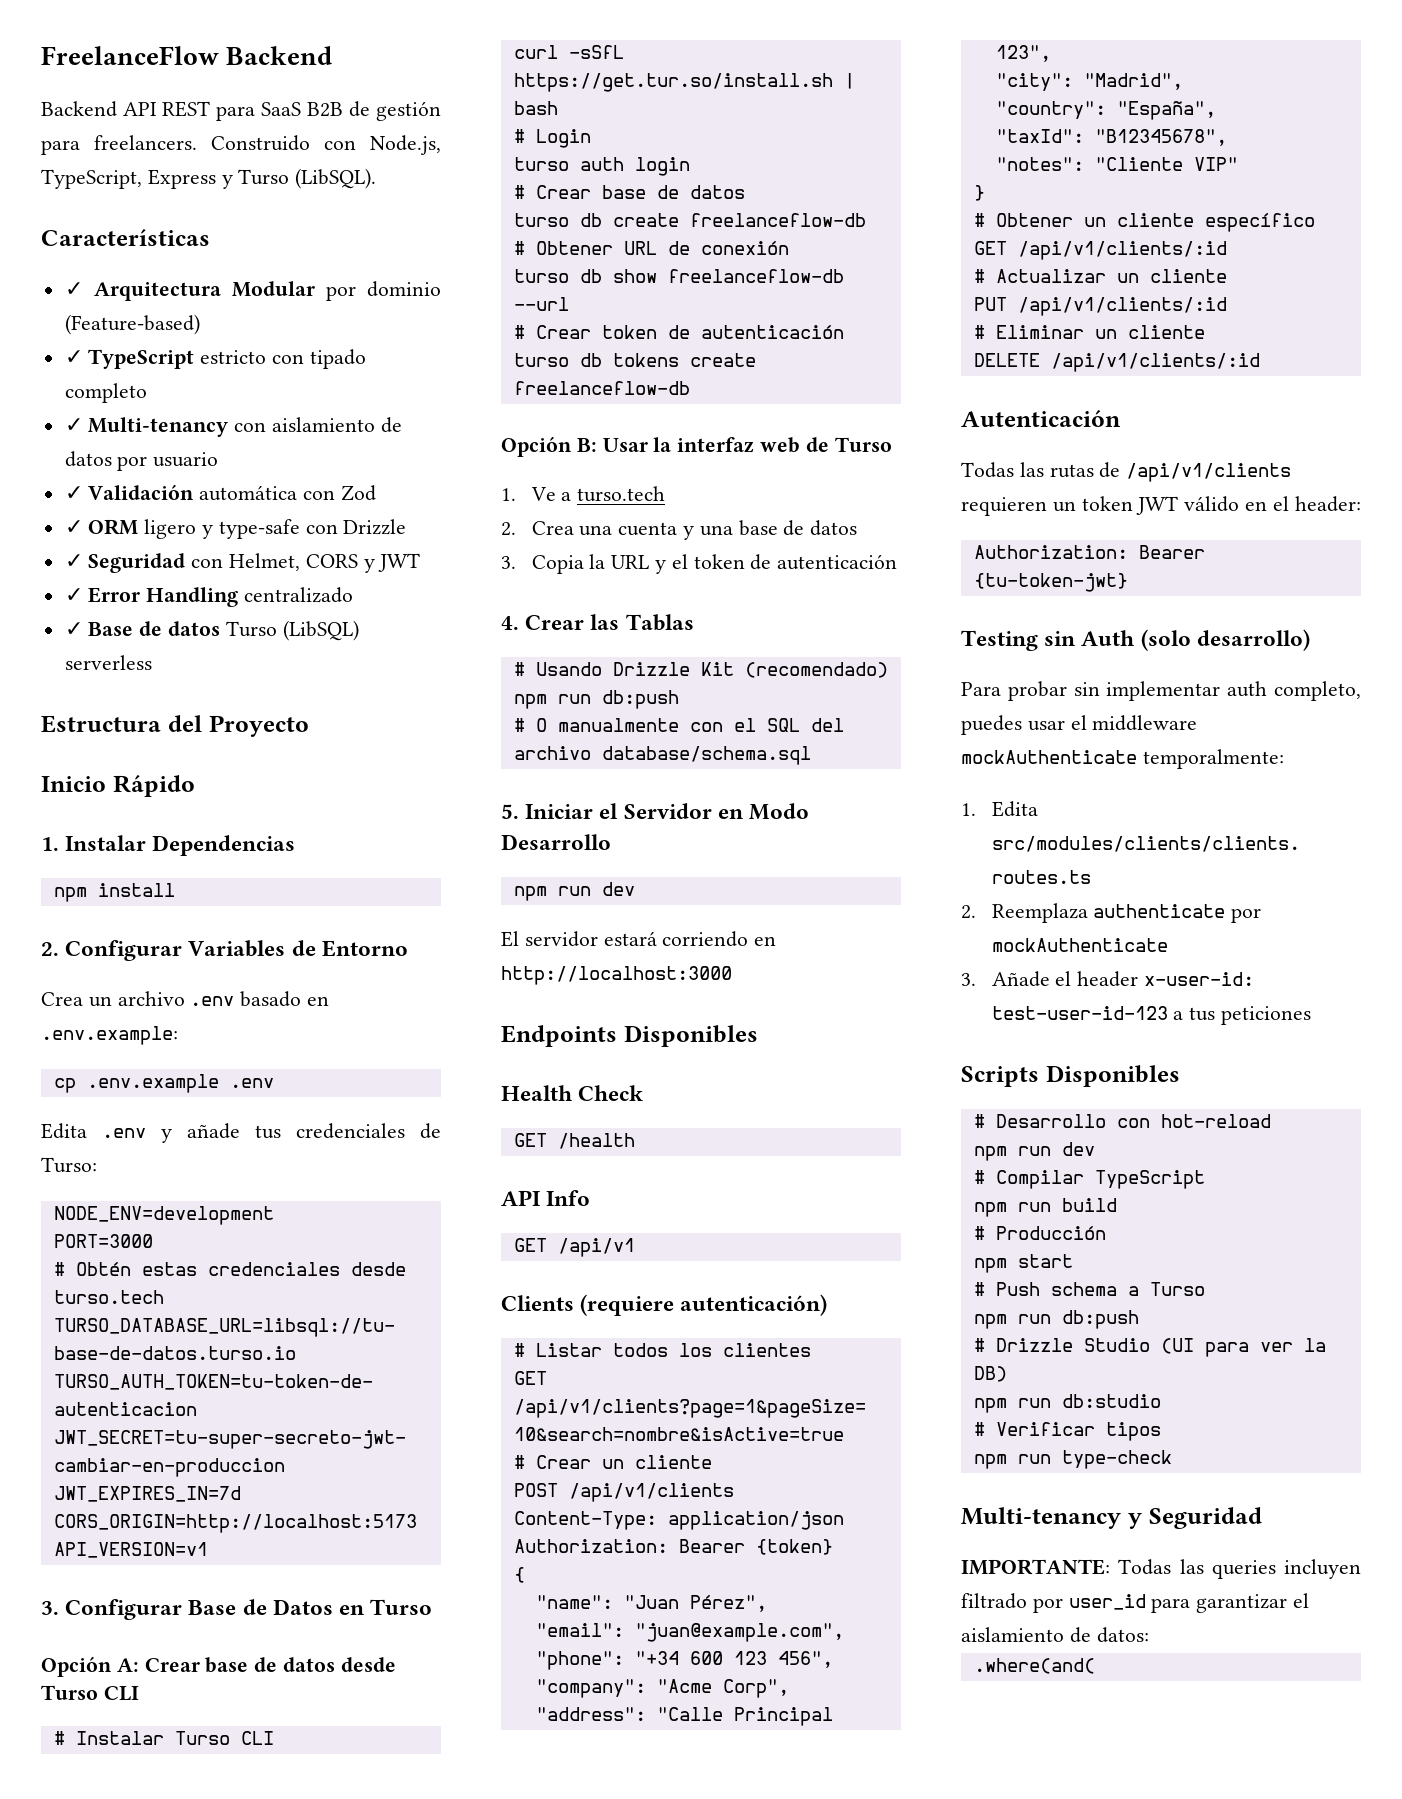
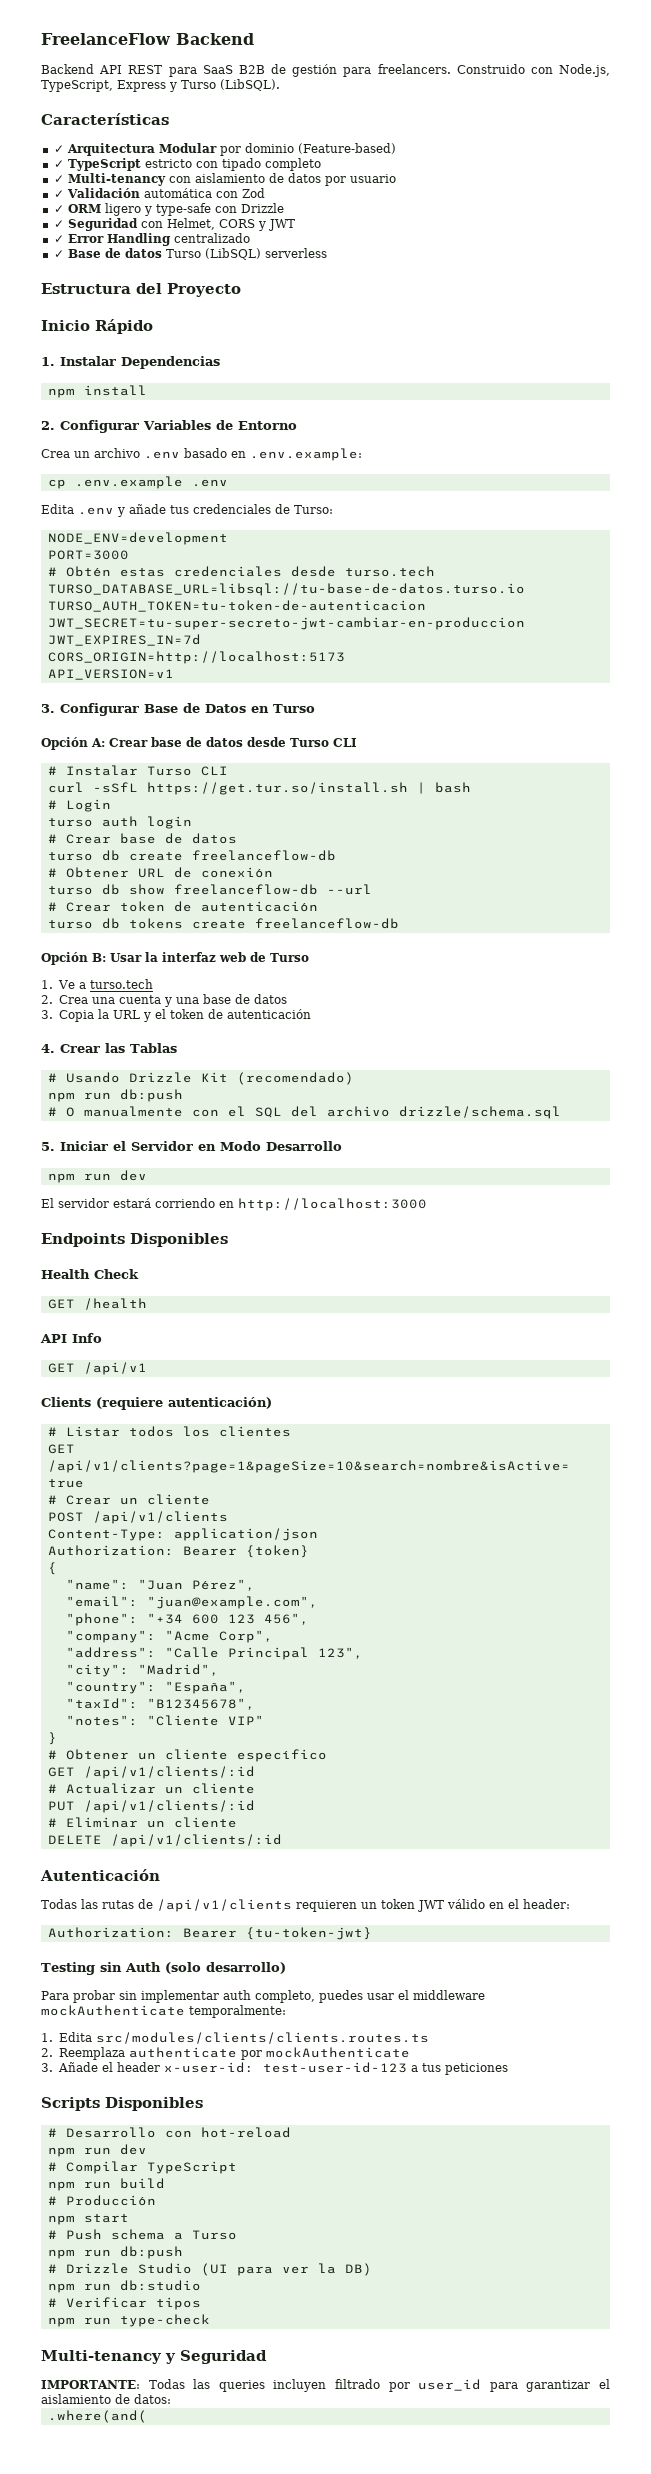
[601,746,811,765] database/schema.sql -> [398,1106,561,1119] drizzle/schema.sql

